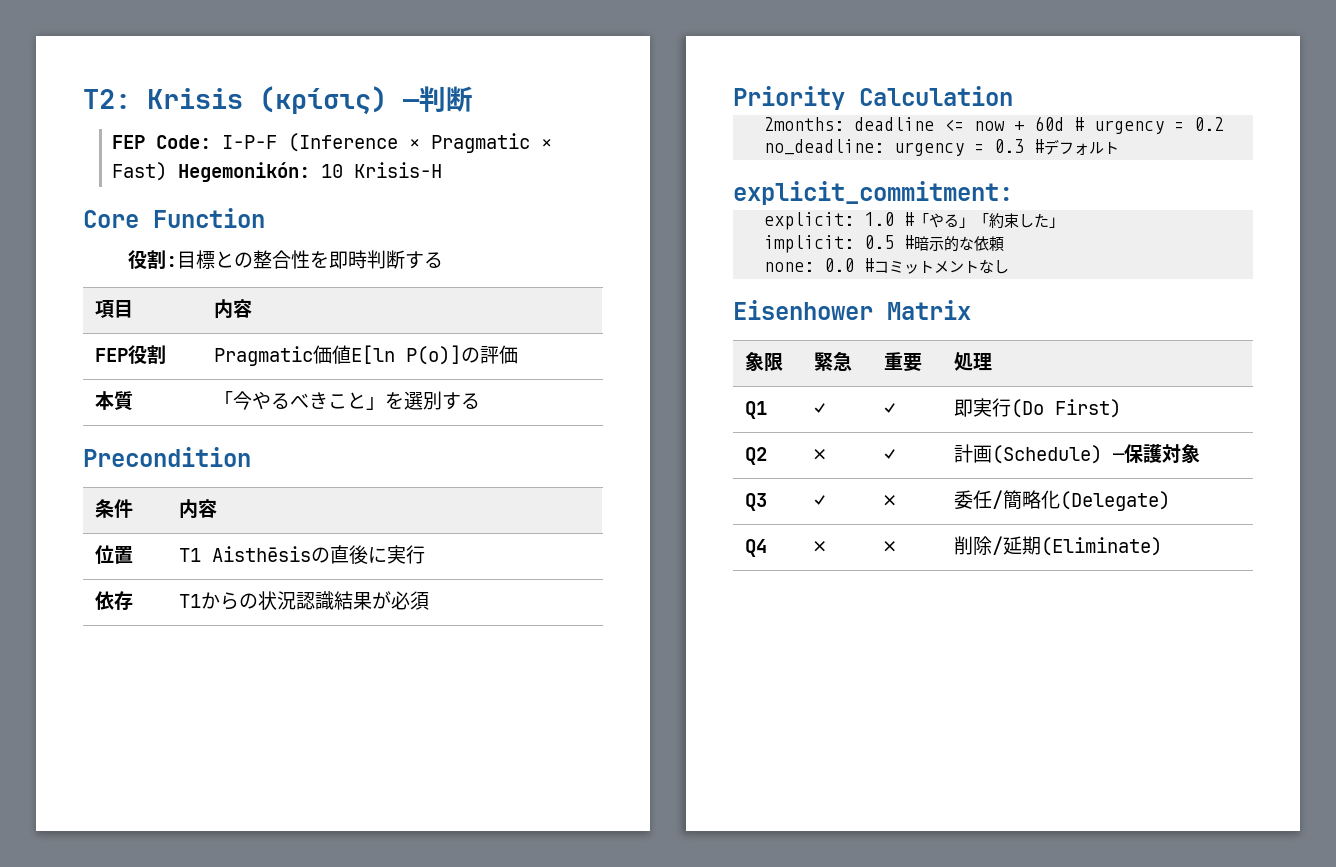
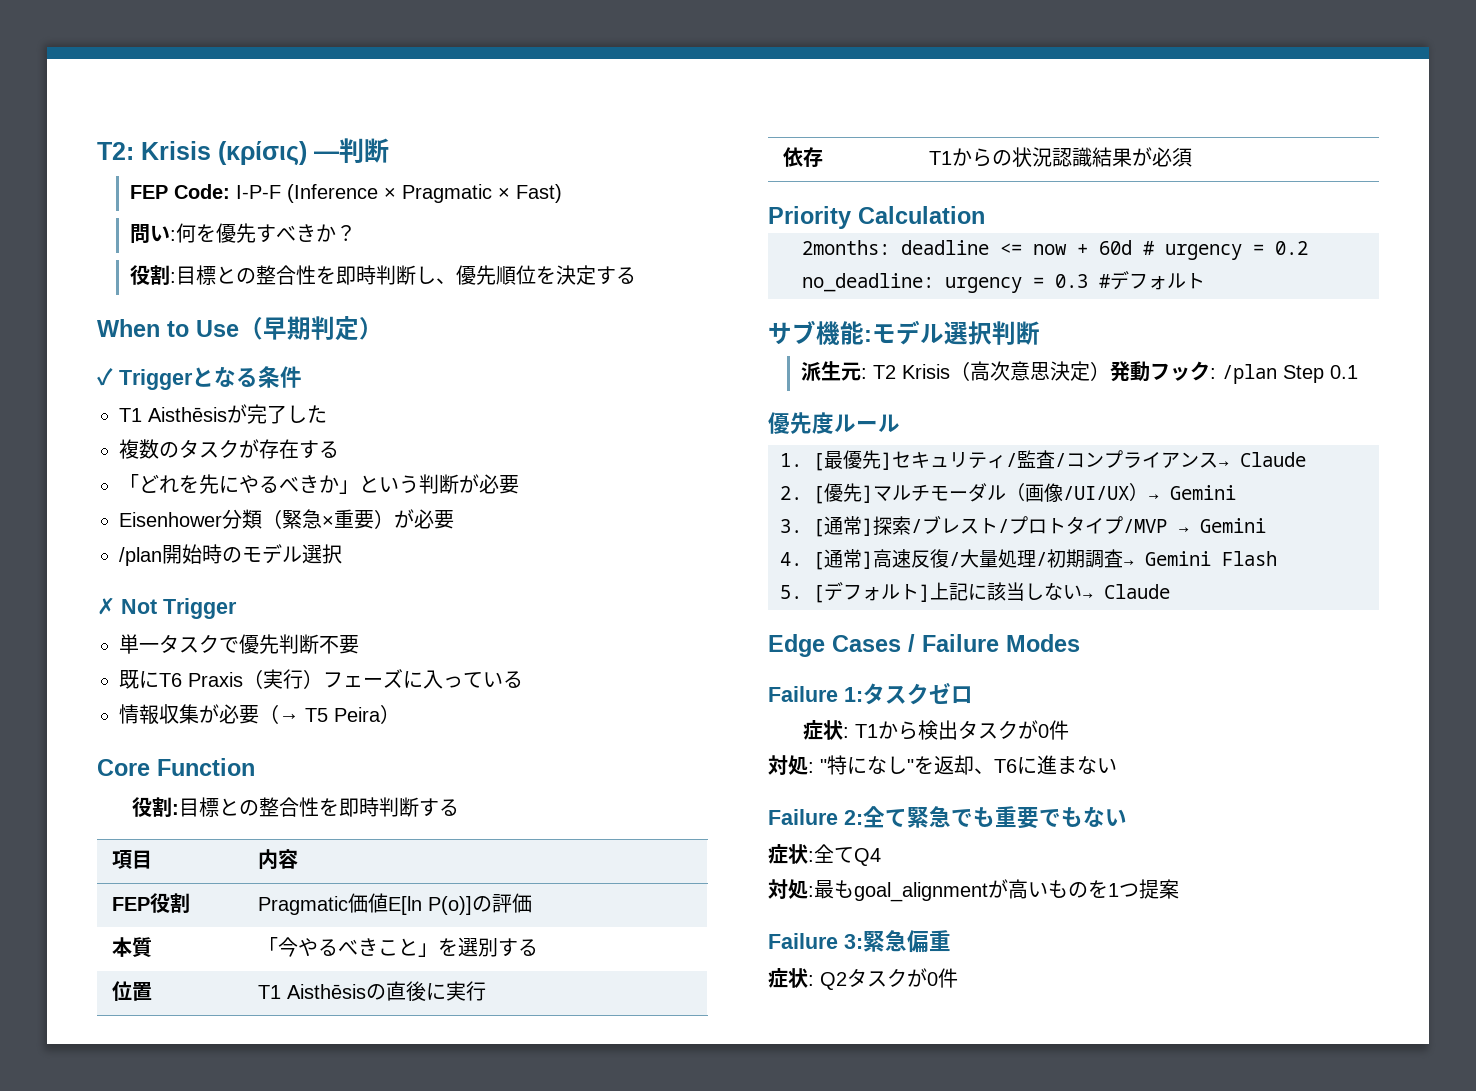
[178,162,443,182] Hegemonikón: 10 Krisis-H -> [129,223,356,243] [129,265,636,285] [97,316,383,341] [97,366,302,390] [119,404,327,424] [119,439,339,459] [119,474,519,494] [119,509,454,529] [119,544,342,566] [97,597,237,619] [119,634,359,654] [119,669,523,689] [119,704,400,725] // 問い:何を優先すべきか？ // 役割:目標との整合性を即時判断し、優先順位を決定する // When to Use（早期判定） // ✓ Triggerとなる条件 // T1 Aisthēsisが完了した // 複数のタスクが存在する // 「どれを先にやるべきか」という判断が必要 // Eisenhower分類（緊急×重要）が必要 // /plan開始時のモデル選択 // ✗ Not Trigger // 単一タスクで優先判断不要 // 既にT6 Praxis（実行）フェーズに入っている // 情報収集が必要（→ T5 Peira）
[83,447,251,467] [94,499,133,518] [178,499,217,519] // Precondition // 条件 | 内容 -> (538, 947) none
[733,181,1013,205] [764,212,1065,230] [764,235,1005,253] [764,258,1010,274] [733,300,971,320] [744,352,783,371] [813,351,852,371] [883,352,922,372] [953,352,992,371] [744,401,767,419] [813,403,825,415] [883,403,895,415] [953,398,1121,418] [744,447,767,465] [813,449,825,461] [883,449,895,461] [953,444,1200,464] [744,493,767,511] [813,495,825,507] [883,495,895,507] [953,490,1170,511] [744,539,767,557] [813,541,825,553] [883,541,895,553] [953,536,1162,556] explicit_commitment: // explicit: 1.0 #「やる」「約束した」 // implicit: 0.5 #暗示的な依頼 // none: 0.0 #コミットメントなし // Eisenhower Matrix // 象限 | 緊急 | 重要 | 処理 // Q1 | ✓ | ✓ | 即実行(Do First) // Q2 | ✗ | ✓ | 計画(Schedule) —保護対象 // Q3 | ✓ | ✗ | 委任/簡略化(Delegate) // Q4 | ✗ | ✗ | 削除/延期(Eliminate) -> [768,320,1040,345] [800,361,1358,384] [768,412,900,434] [780,450,1306,471] [780,483,1236,504] [780,515,1266,537] [780,549,1277,570] [780,582,1170,603] [768,634,1080,657] [768,682,973,705] [803,720,1070,740] [768,755,1117,775] [768,806,1127,829] [768,844,881,866] [768,879,1179,902] [768,930,951,953] [768,968,958,990] サブ機能:モデル選択判断 // 派生元: T2 Krisis（高次意思決定）発動フック: /plan Step 0.1 // 優先度ルール // 1. [最優先]セキュリティ/監査/コンプライアンス→ Claude // 2. [優先]マルチモーダル（画像/UI/UX）→ Gemini // 3. [通常]探索/ブレスト/プロトタイプ/MVP → Gemini // 4. [通常]高速反復/大量処理/初期調査→ Gemini Flash // 5. [デフォルト]上記に該当しない→ Claude // Edge Cases / Failure Modes // Failure 1:タスクゼロ // 症状: T1から検出タスクが0件 // 対処: "特になし"を返却、T6に進まない // Failure 2:全て緊急でも重要でもない // 症状:全てQ4 // 対処:最もgoal_alignmentが高いものを1つ提案 // Failure 3:緊急偏重 // 症状: Q2タスクが0件

